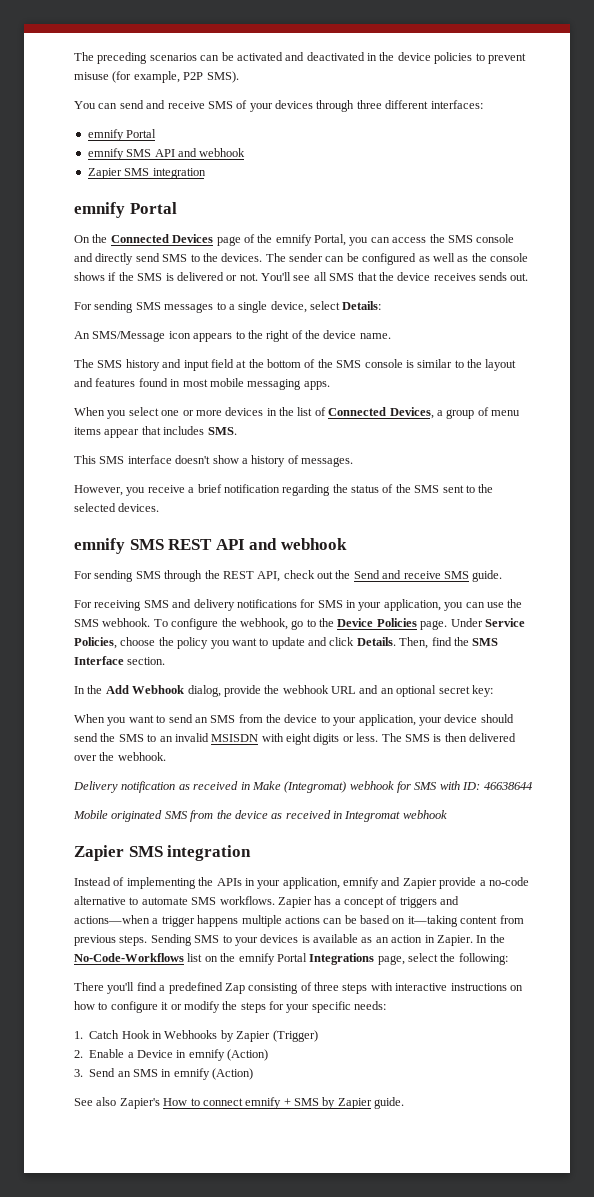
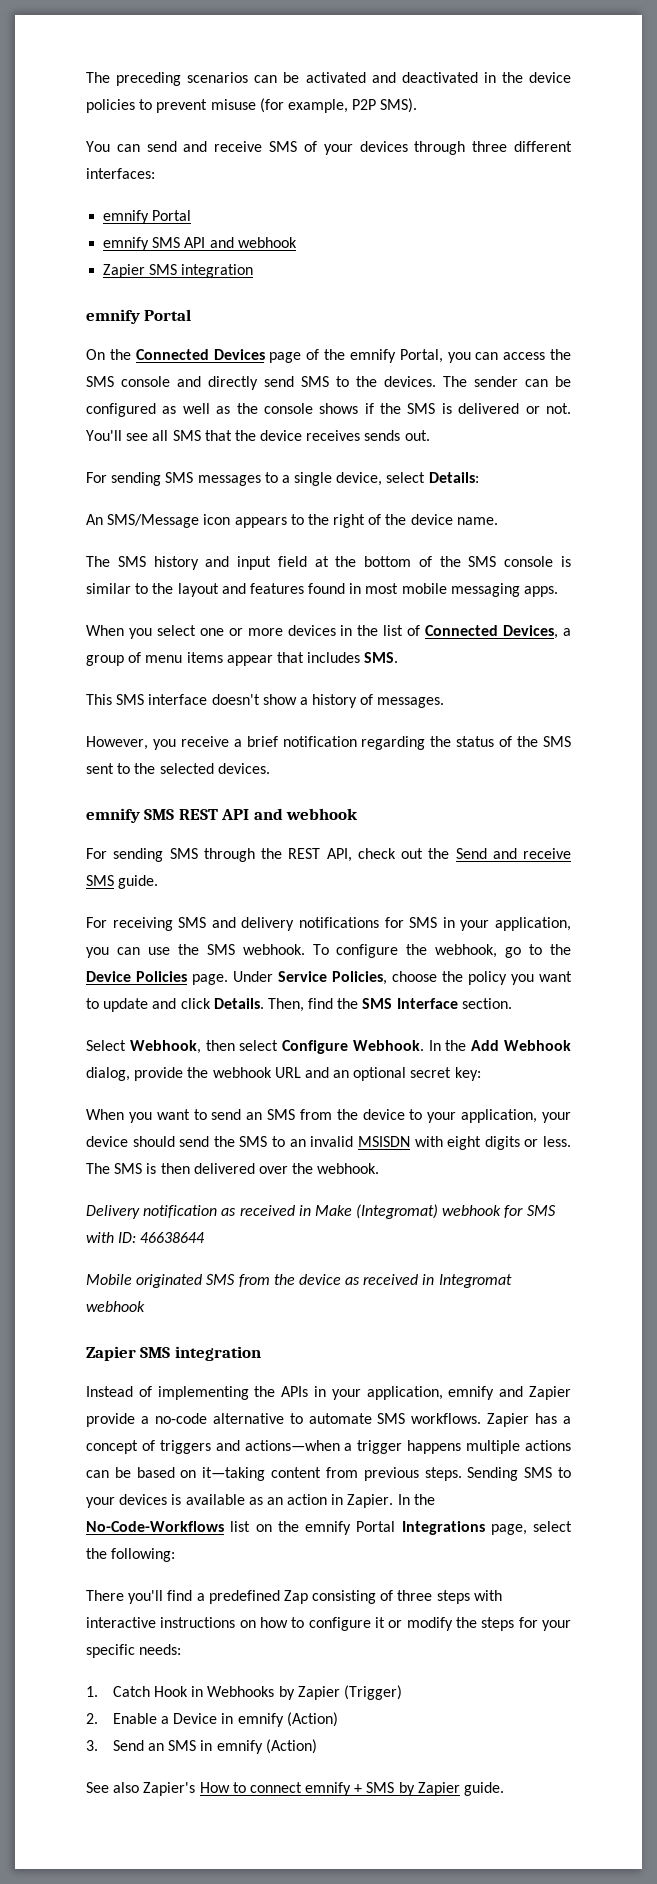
(166, 661) none -> [86,1040,424,1054] Select Webhook, then select Configure Webhook.

